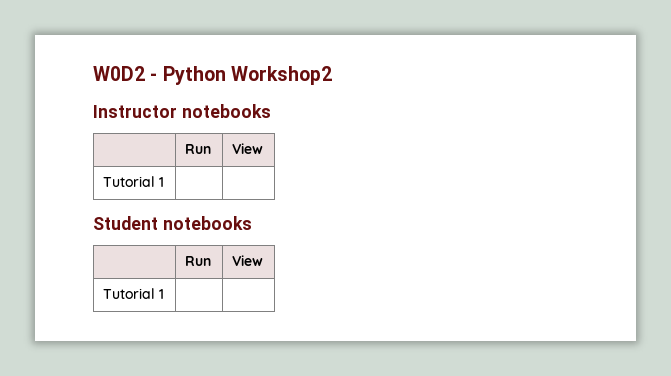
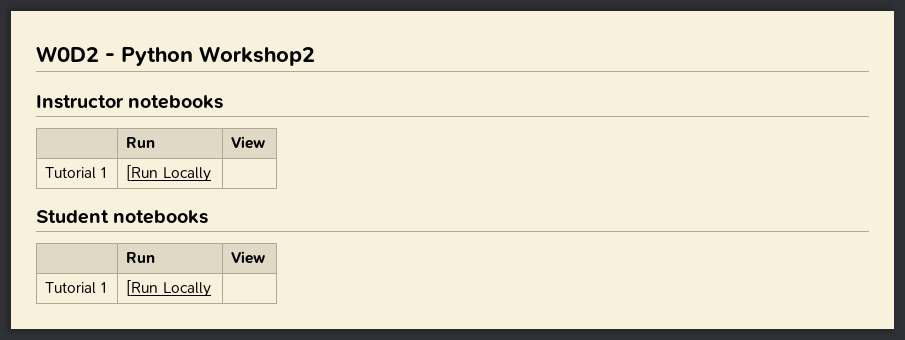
(164, 182) none -> [126,165,211,182] [Run Locally
(164, 294) none -> [126,280,211,297] [Run Locally

